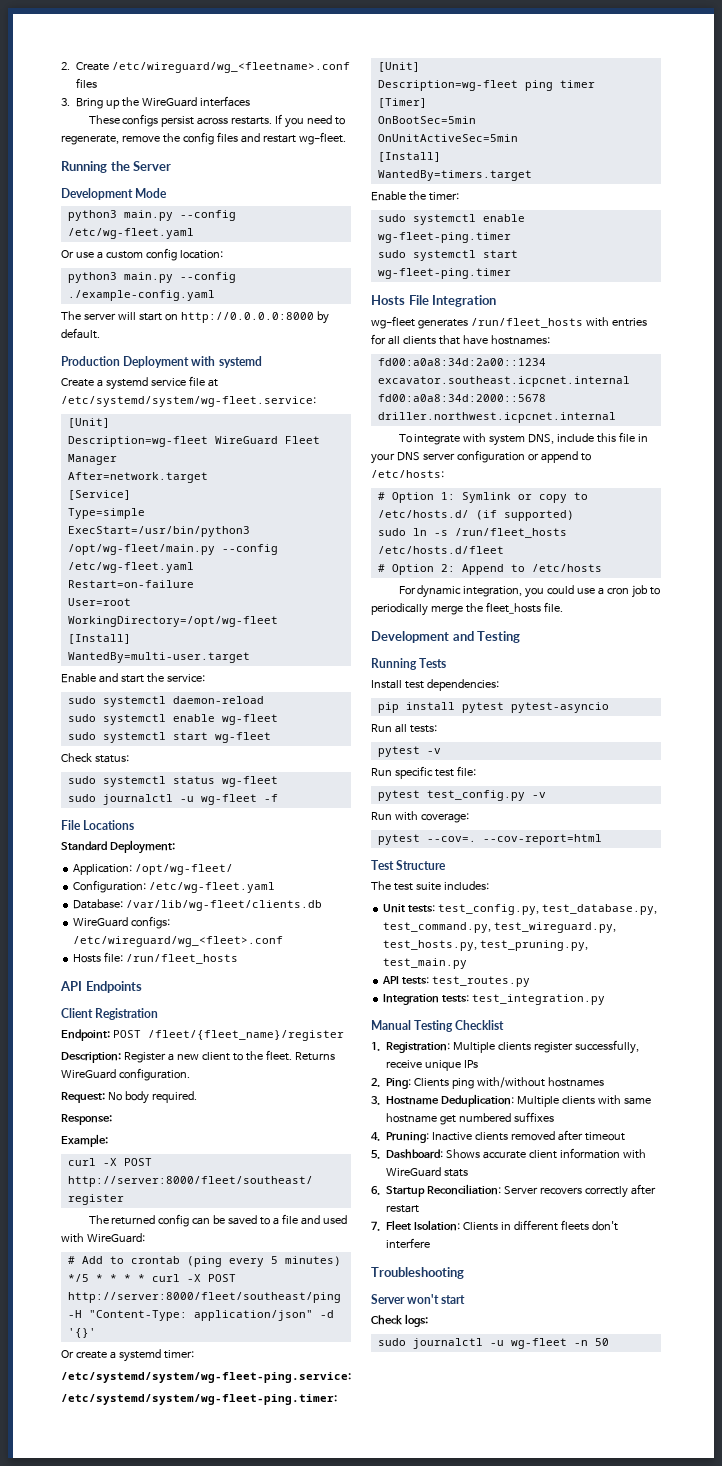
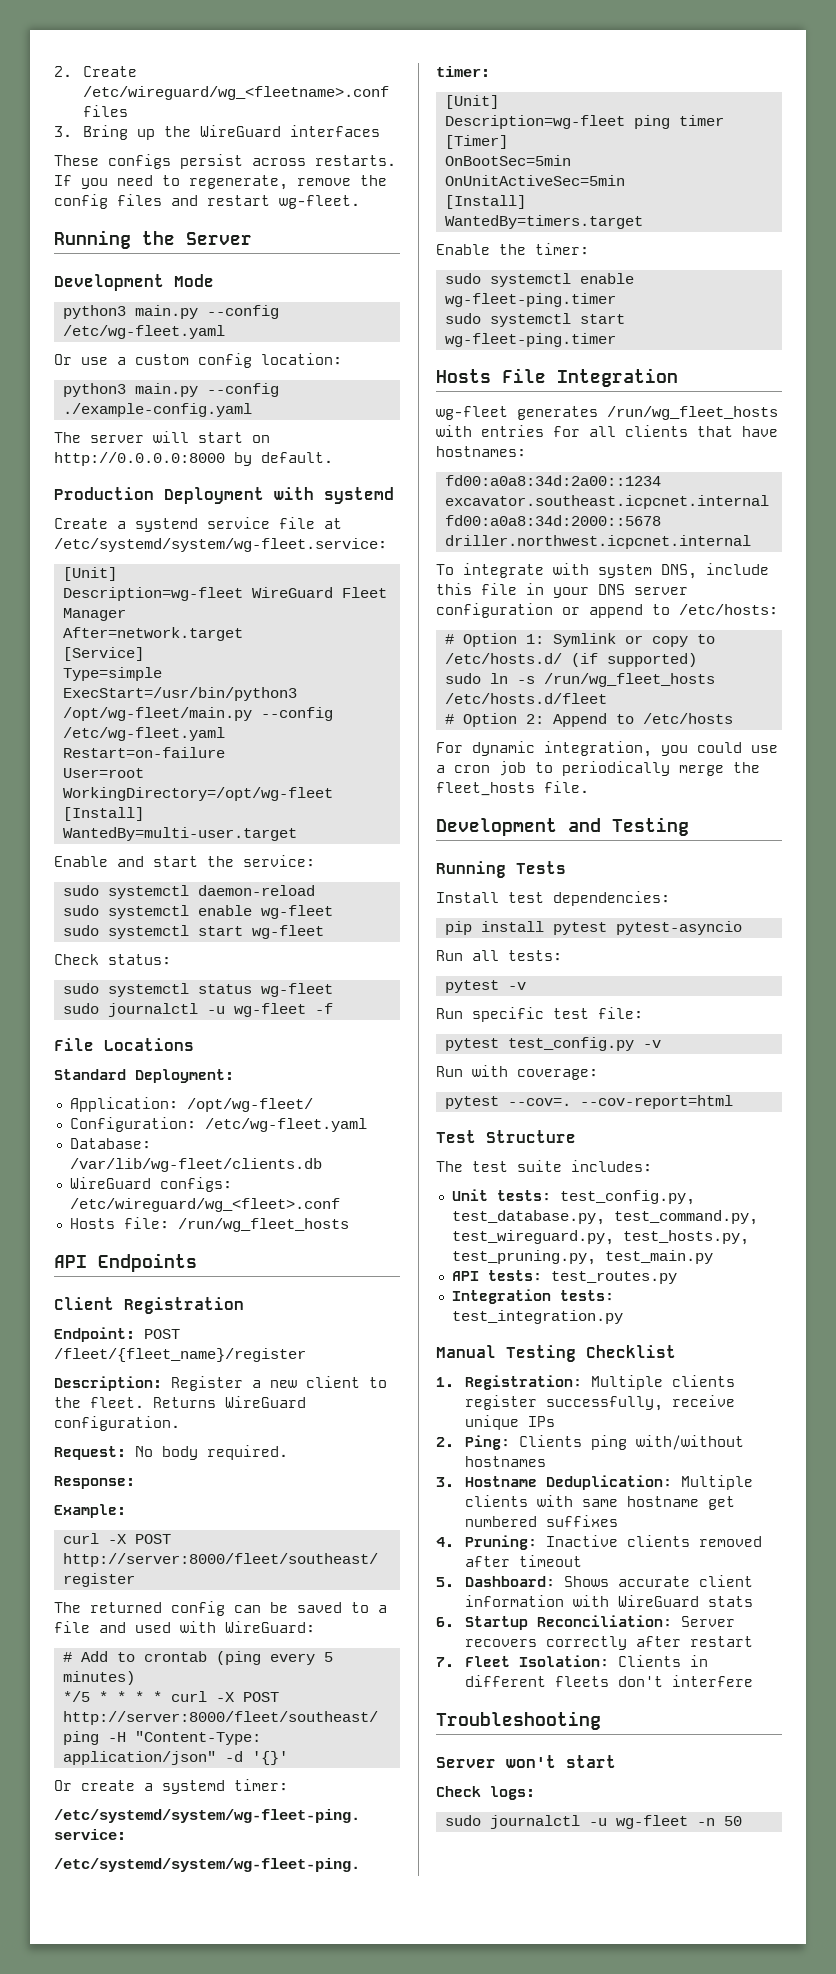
[126,954,239,964] /run/fleet_hosts -> [177,1218,349,1232] /run/wg_fleet_hosts
[470,318,583,328] /run/fleet_hosts -> [607,406,778,420] /run/wg_fleet_hosts
[454,528,567,538] /run/fleet_hosts -> [543,673,715,687] /run/wg_fleet_hosts

